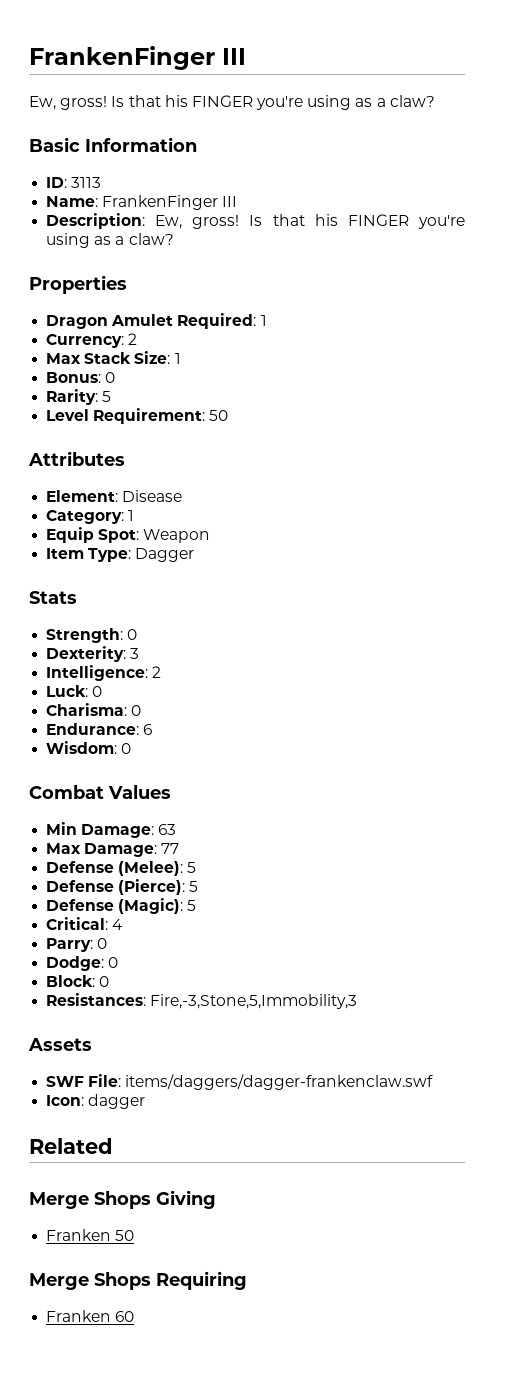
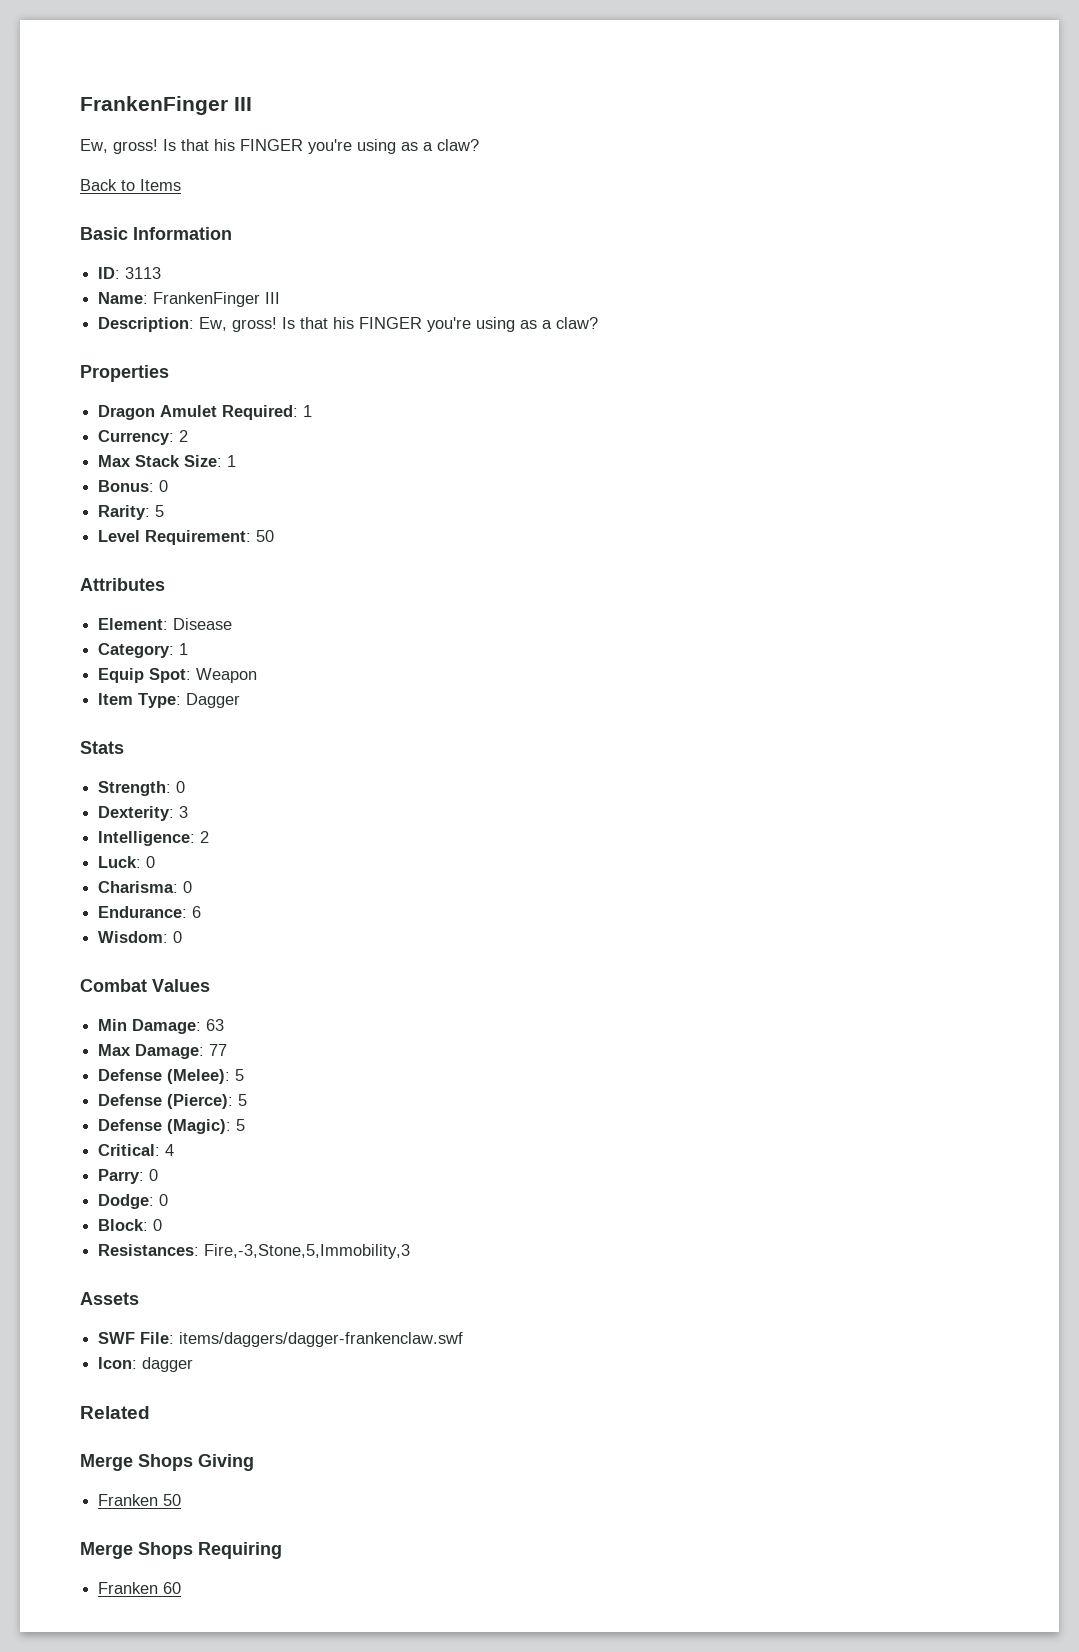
(435, 101) none -> [80,179,181,191] // Back to Items

